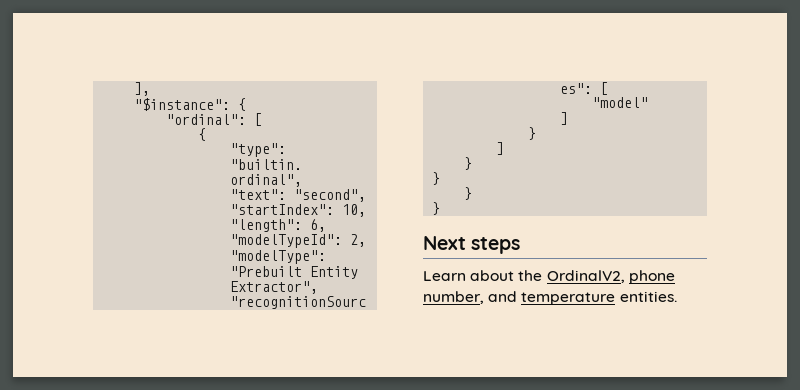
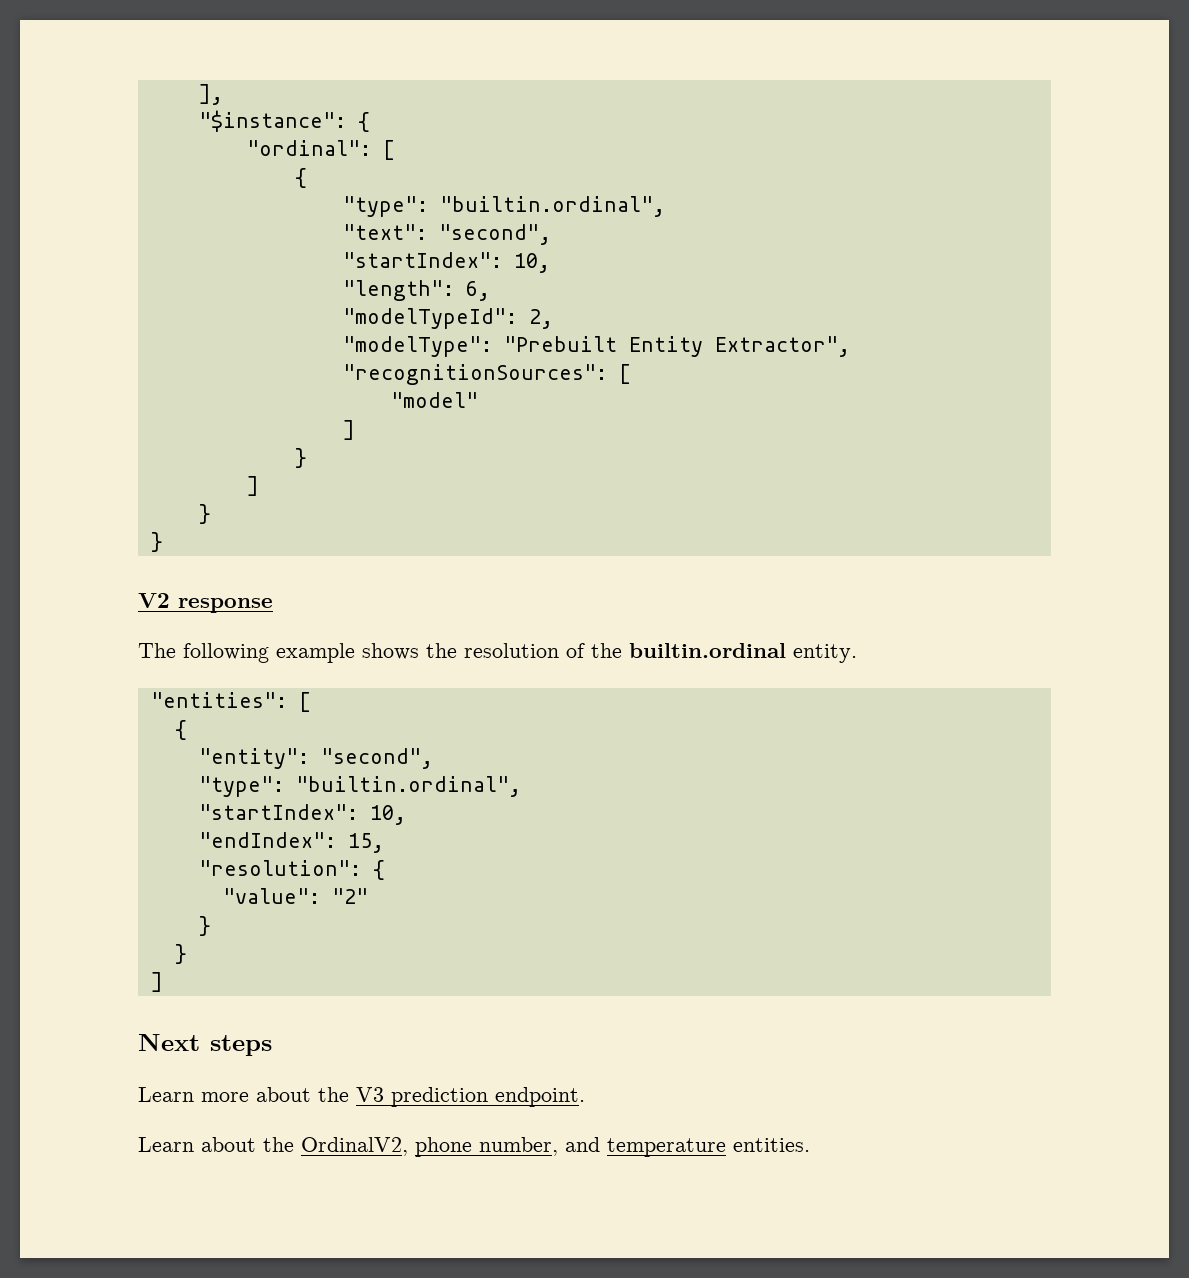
[464,187,473,200] [432,202,441,215] // } // } -> [138,593,273,613] [138,643,857,663] [150,692,311,712] [174,720,187,740] [198,748,433,769] [198,776,521,797] [198,804,406,825] [198,832,384,853] [198,860,385,880] [222,888,368,904] [198,916,211,936] [174,944,187,964] [150,972,163,992] // V2 response // The following example shows the resolution of the builtin.ordinal entity. // "entities": [ // { // "entity": "second", // "type": "builtin.ordinal", // "startIndex": 10, // "endIndex": 15, // "resolution": { // "value": "2" // } // } // ]
(521, 245) none -> [138,1087,585,1107] // Learn more about the V3 prediction endpoint.

